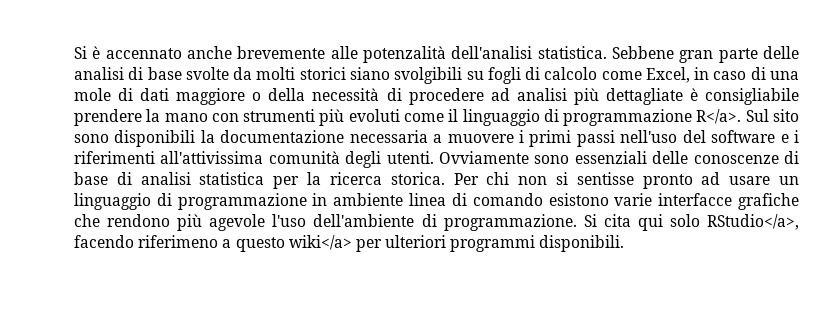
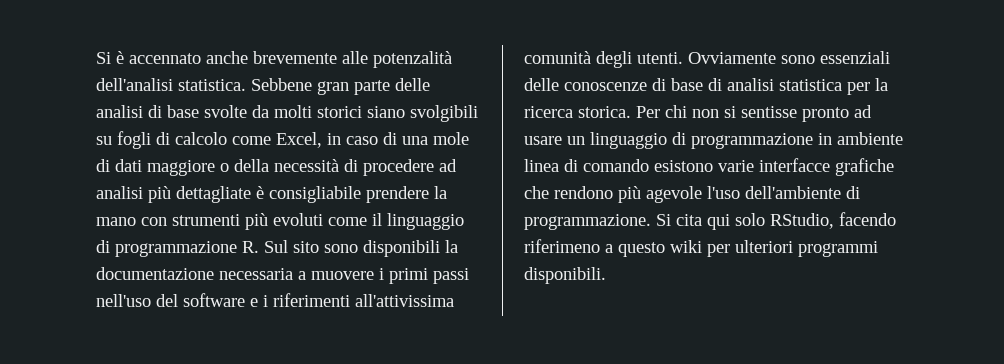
[696,109,742,124] R</a>. -> [242,241,259,253] R.
[707,214,800,230] RStudio</a>, -> [770,213,834,229] RStudio,
[288,235,352,250] wiki</a> -> [670,240,702,253] wiki

